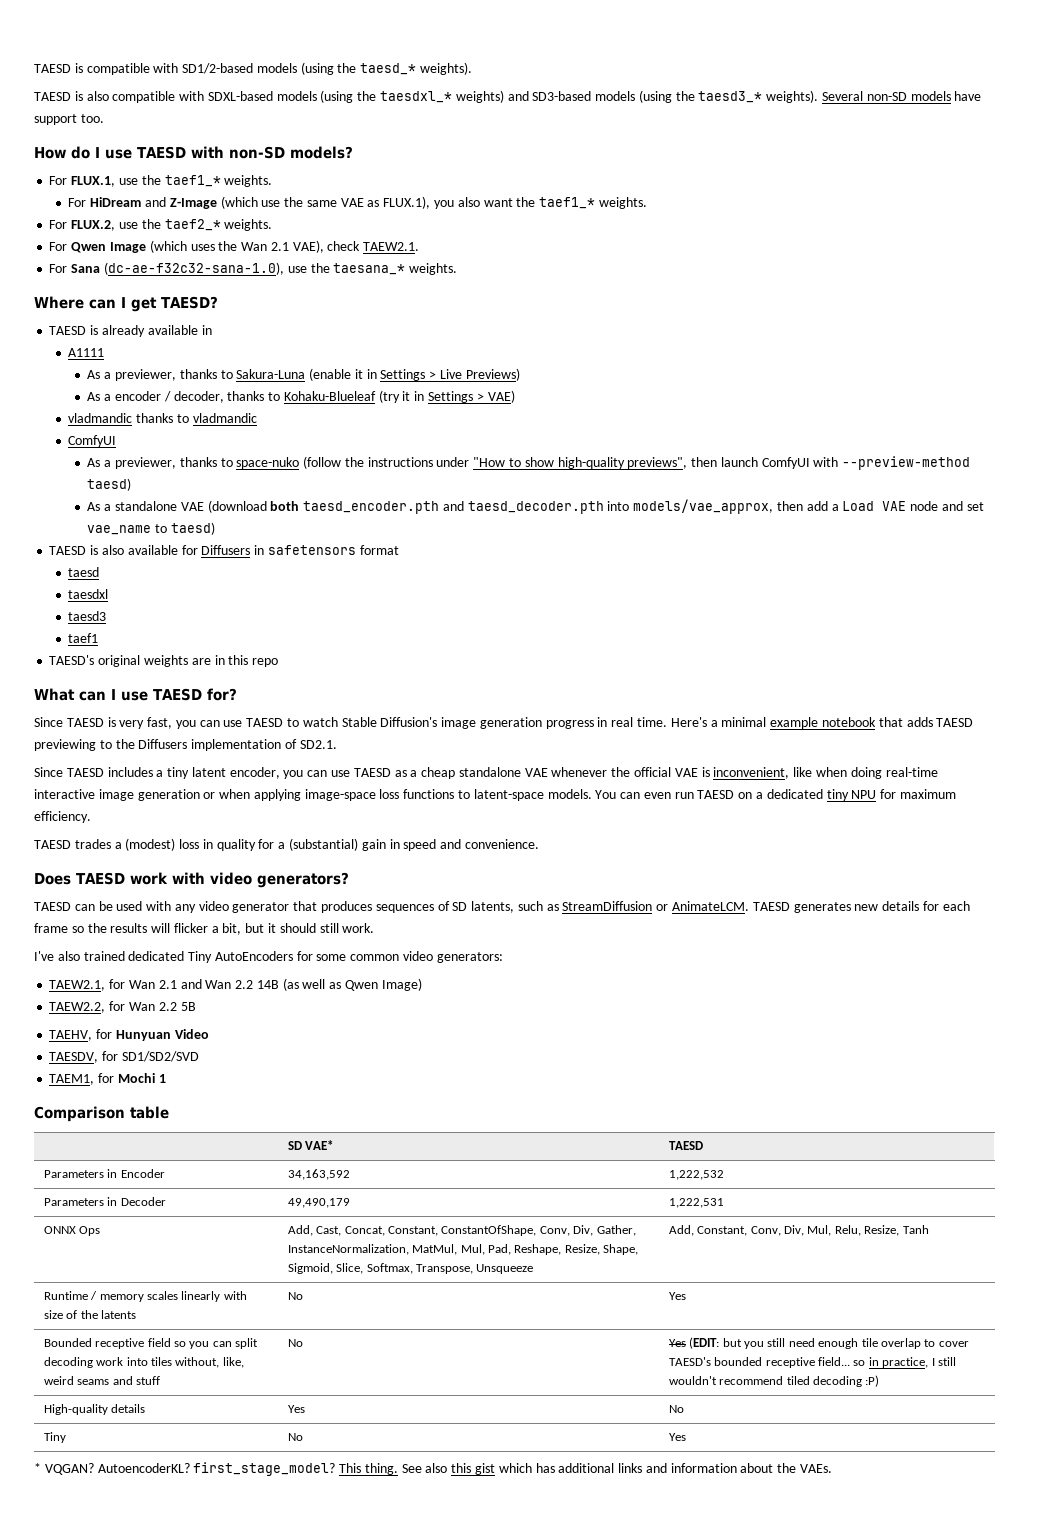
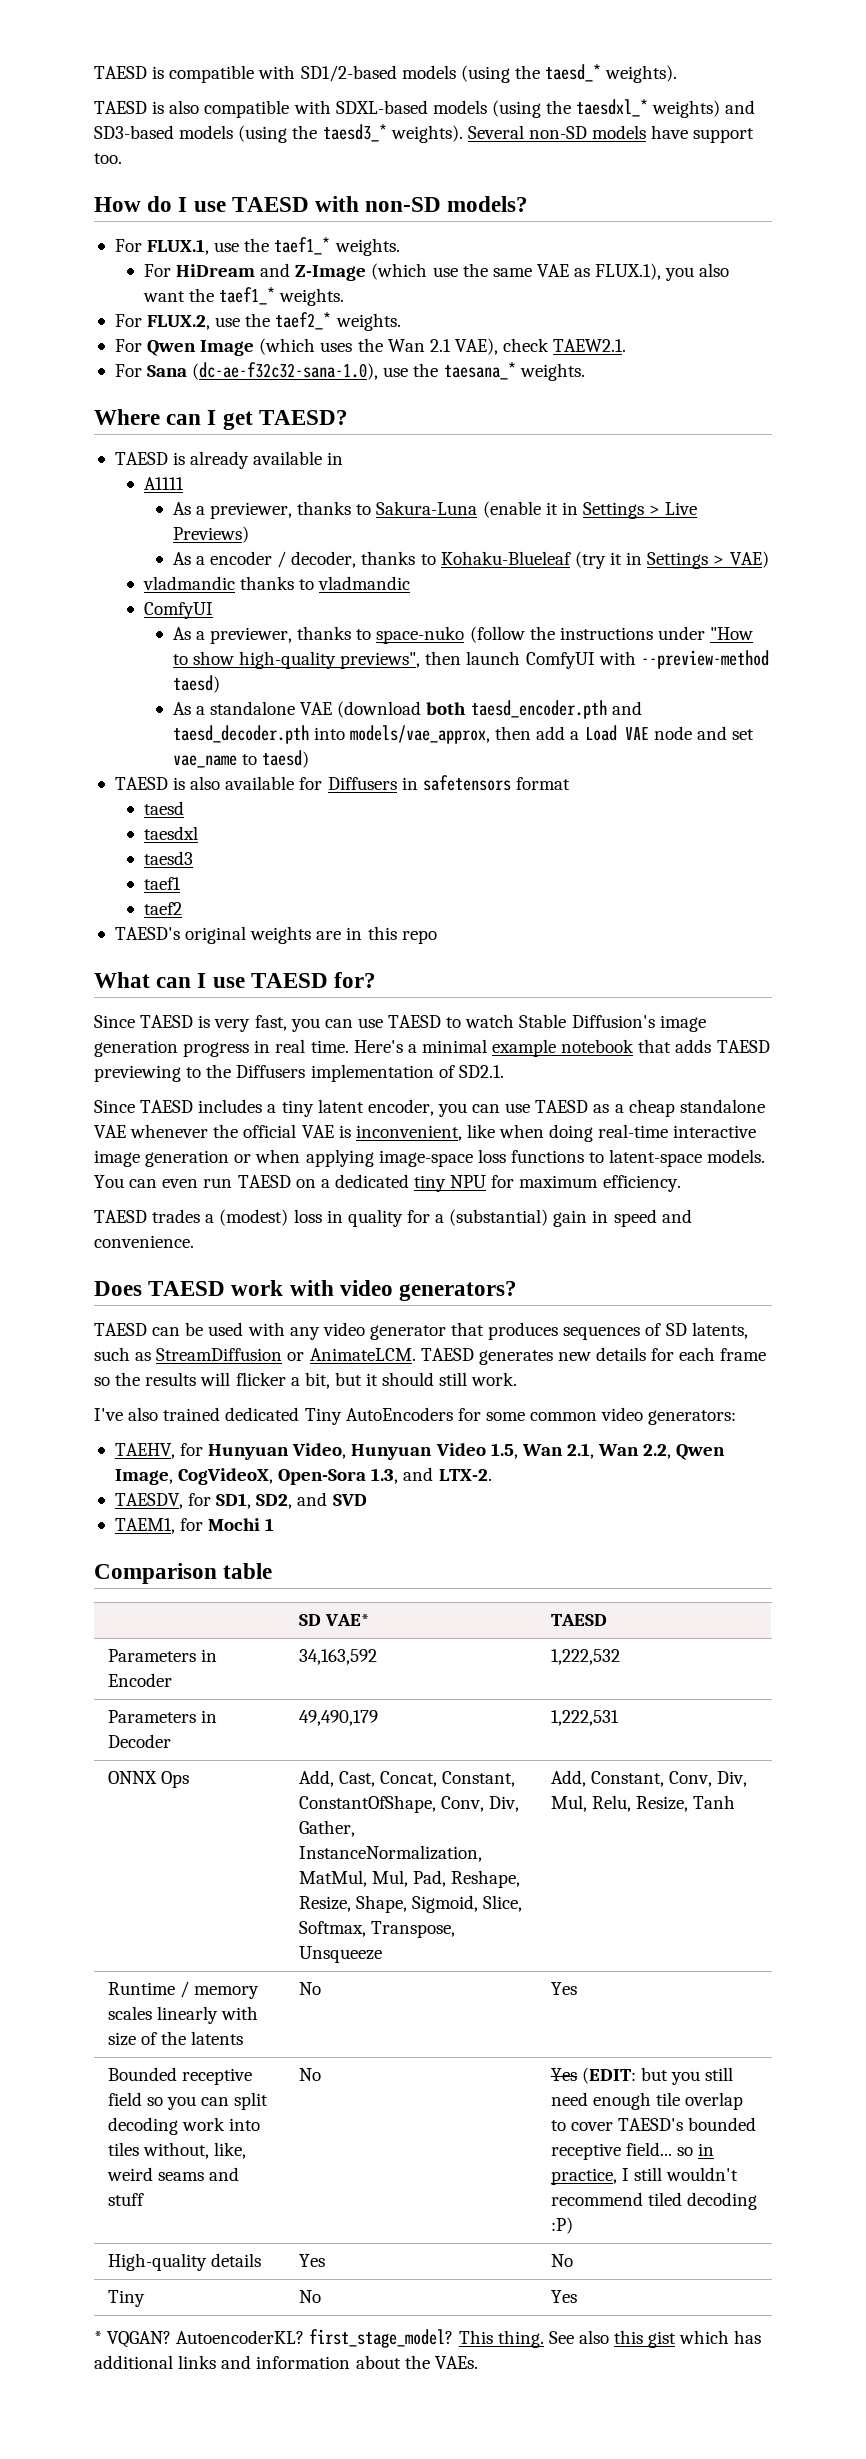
(99, 638) none -> [143,902,182,915] // taef2
[49,978,422,991] [49,1001,196,1013] // TAEW2.1, for Wan 2.1 and Wan 2.2 14B (as well as Qwen Image) // TAEW2.2, for Wan 2.2 5B -> (737, 1417) none
(171, 1035) none -> [292,1443,433,1460] Video, Hunyuan
[49,1051,199,1063] // TAESDV, for SD1/SD2/SVD -> [490,1443,726,1460] [114,1467,492,1485] [114,1492,367,1509] 1.5, Wan 2.1, Wan 2.2, Qwen Image, CogVideoX, Open-Sora 1.3, and LTX-2. // TAESDV, for SD1, SD2, and SVD

